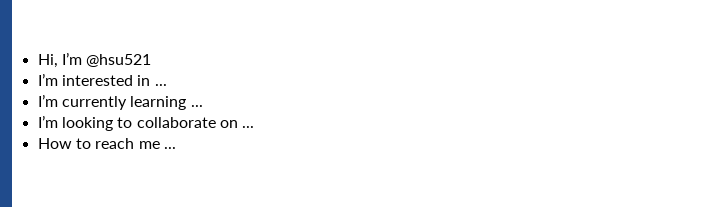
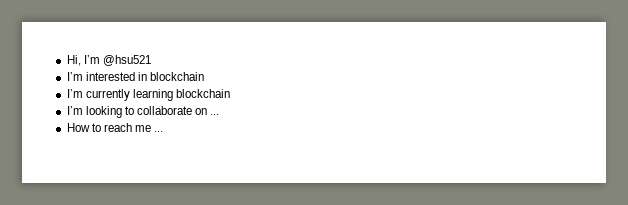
[154,84,167,86] ... -> [149,72,204,81] blockchain
[190,105,203,107] ... -> [175,89,230,98] blockchain

